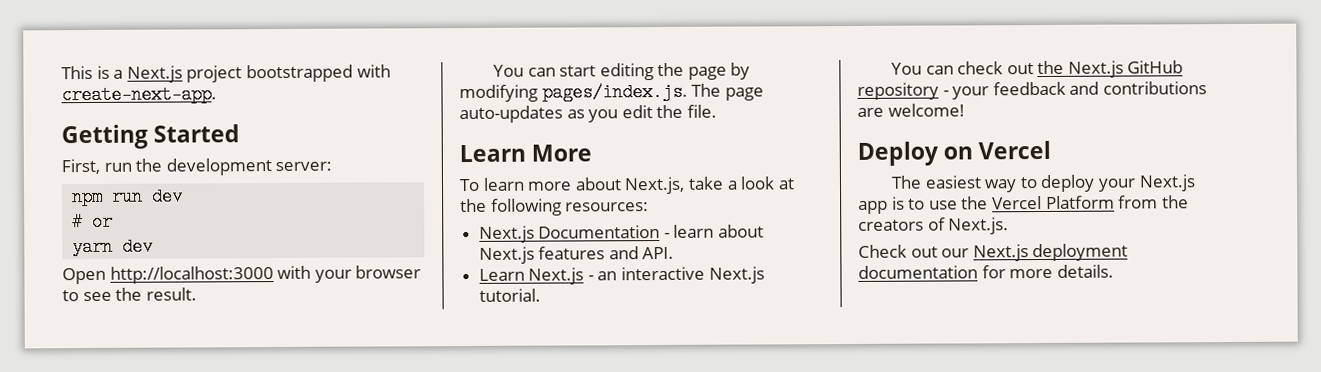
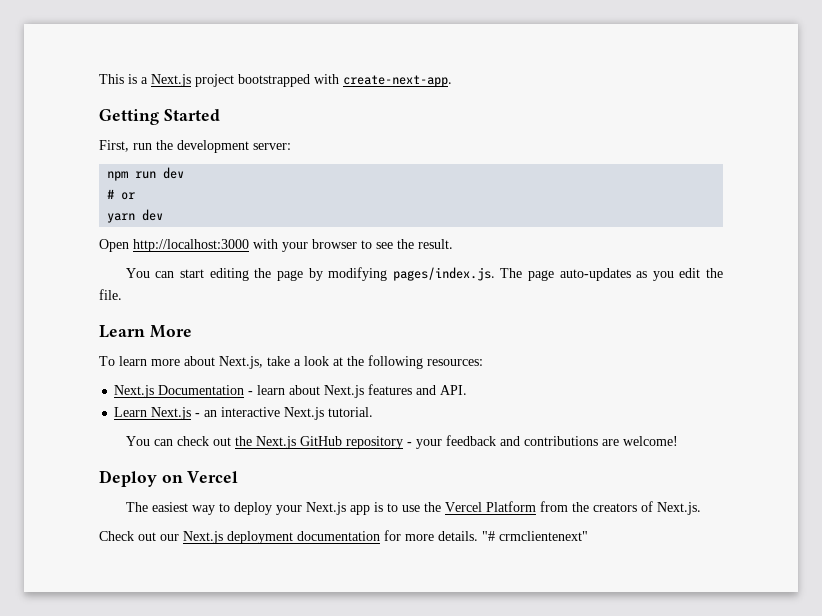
(1114, 271) none -> [482,531,588,541] "# crmclientenext"

